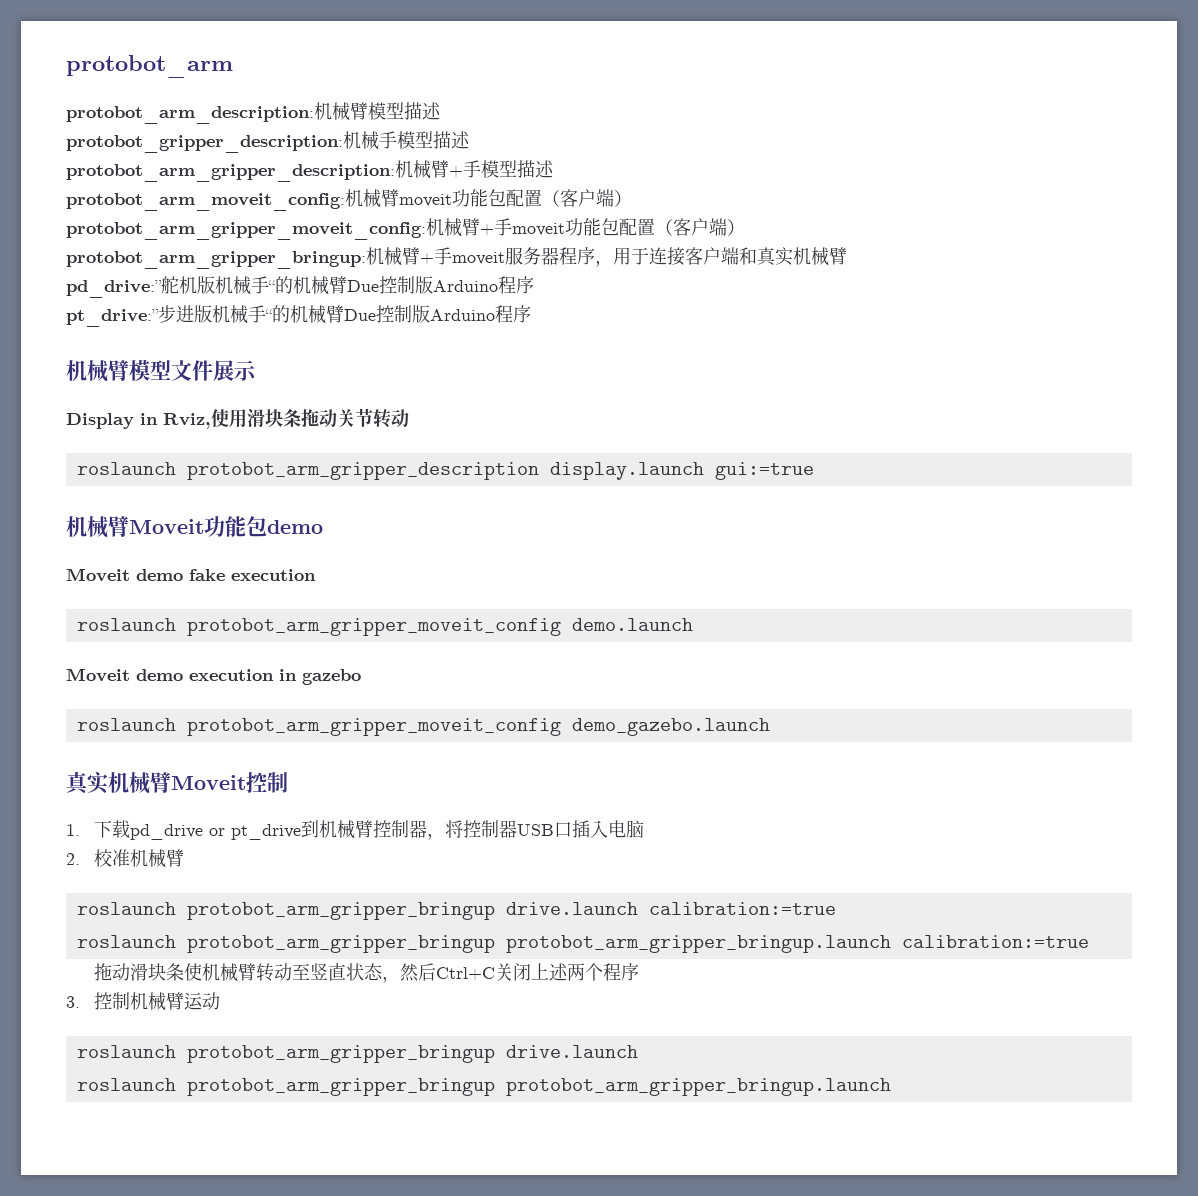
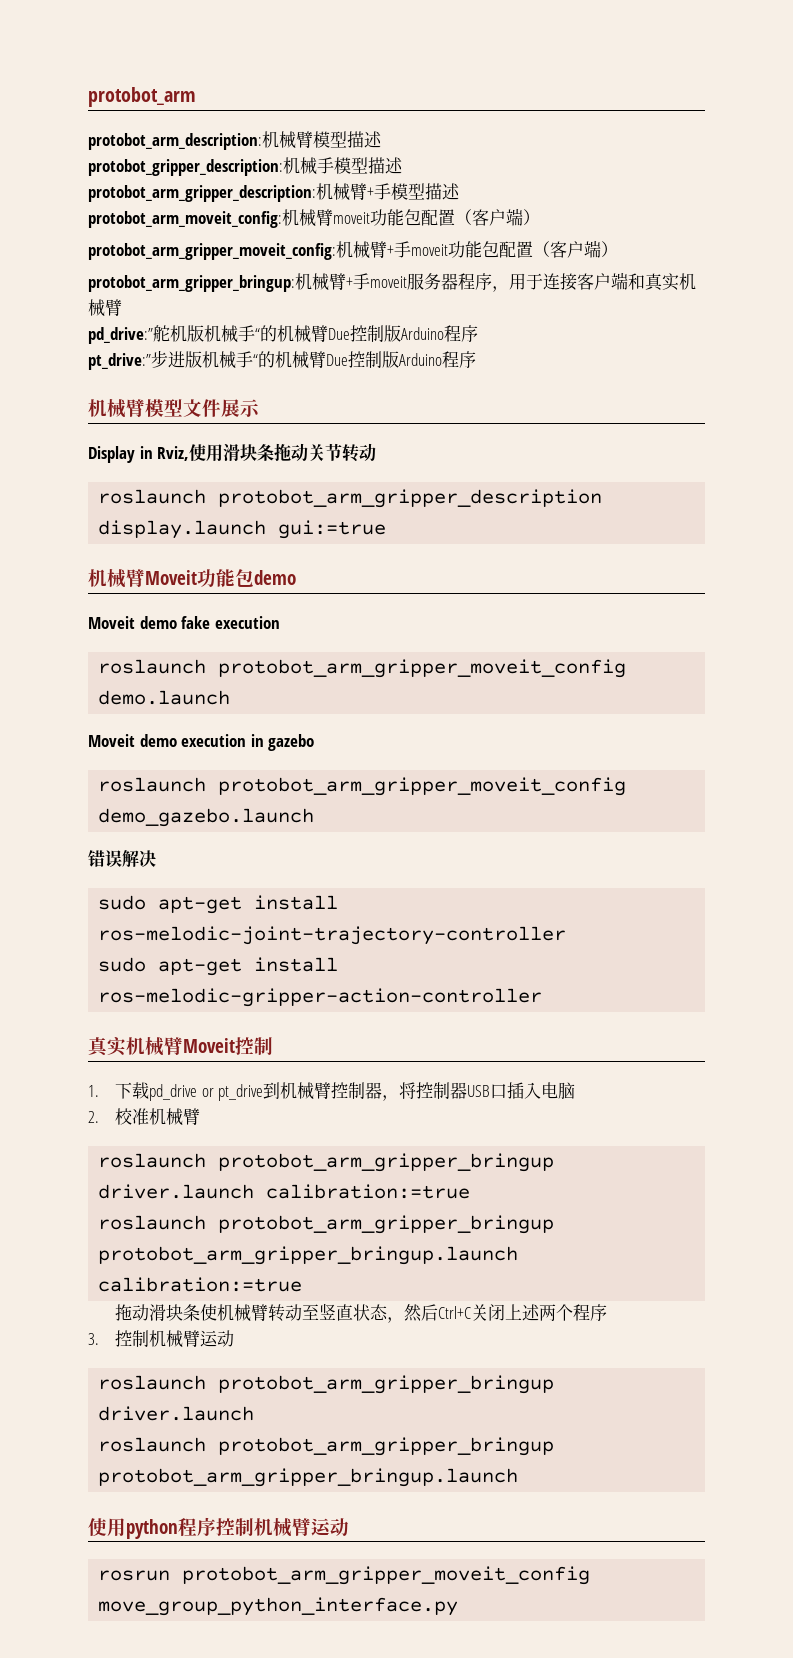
(770, 727) none -> [88,850,156,868] [98,895,339,914] [98,926,567,945] [98,957,339,976] [98,988,543,1007] // 错误解决 // sudo apt-get install ros-melodic-joint-trajectory-controller // sudo apt-get install ros-melodic-gripper-action-controller
[505,902,638,915] drive.launch -> [98,1184,255,1199] driver.launch
[505,1045,638,1058] [76,1078,891,1096] drive.launch // roslaunch protobot_arm_gripper_bringup protobot_arm_gripper_bringup.launch -> [98,1406,255,1421] [98,1437,555,1456] [98,1468,519,1487] [88,1517,349,1539] [98,1566,591,1585] [98,1597,459,1616] driver.launch // roslaunch protobot_arm_gripper_bringup protobot_arm_gripper_bringup.launch // 使用python程序控制机械臂运动 // rosrun protobot_arm_gripper_moveit_config move_group_python_interface.py

